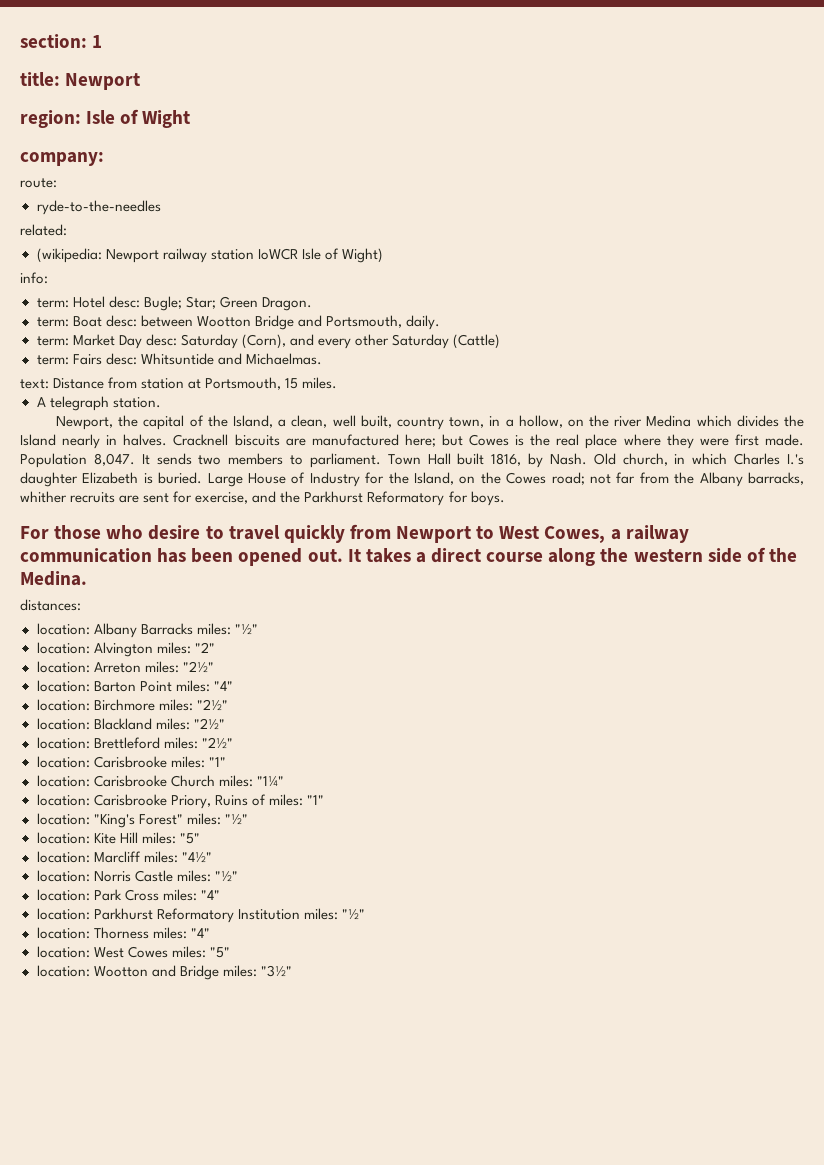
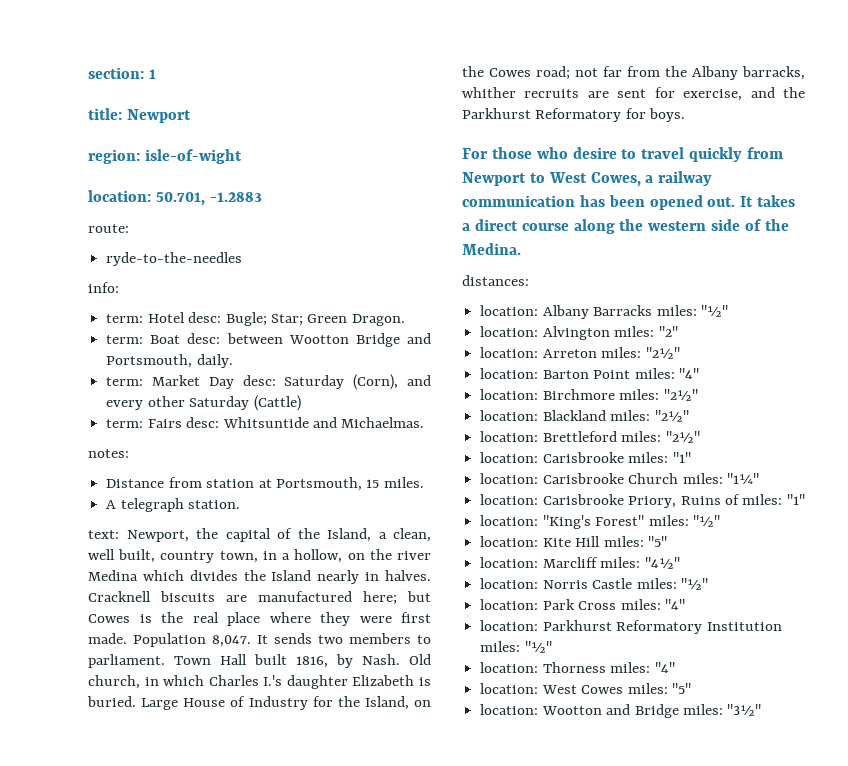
[86,109,191,128] [20,152,104,166] [20,178,57,188] [36,200,161,215] [20,224,67,236] [36,248,383,263] Isle of Wight // company: // route: // ryde-to-the-needles // related: // (wikipedia: Newport railway station IoWCR Isle of Wight) -> [144,149,242,164] [88,190,262,206] [88,224,129,233] [106,252,243,266] isle-of-wight // location: 50.701, -1.2883 // route: // ryde-to-the-needles
[20,379,49,389] text: -> [88,449,129,458] notes: //
(161, 402) none -> [88,530,119,539] text:

